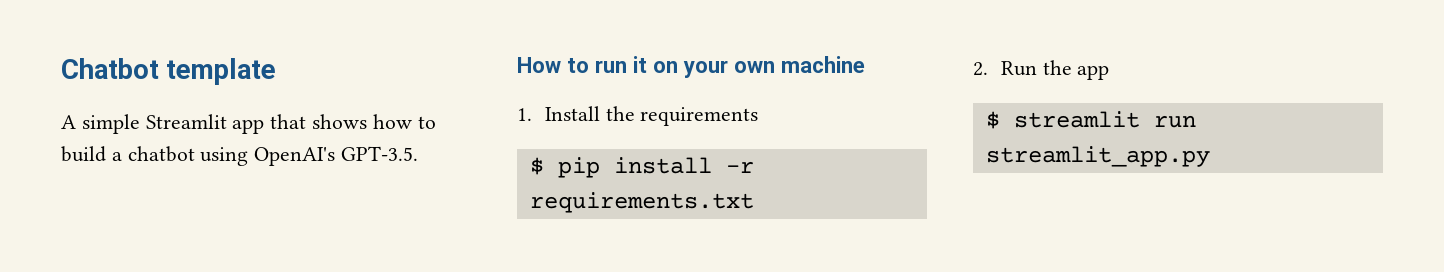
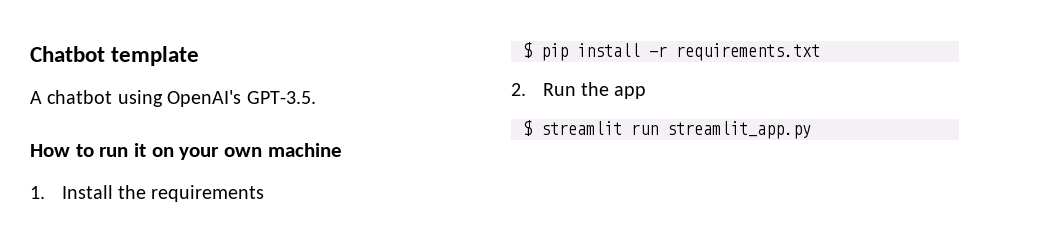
[81,114,436,134] [61,146,122,162] simple Streamlit app that shows how to build a -> (42, 97) none

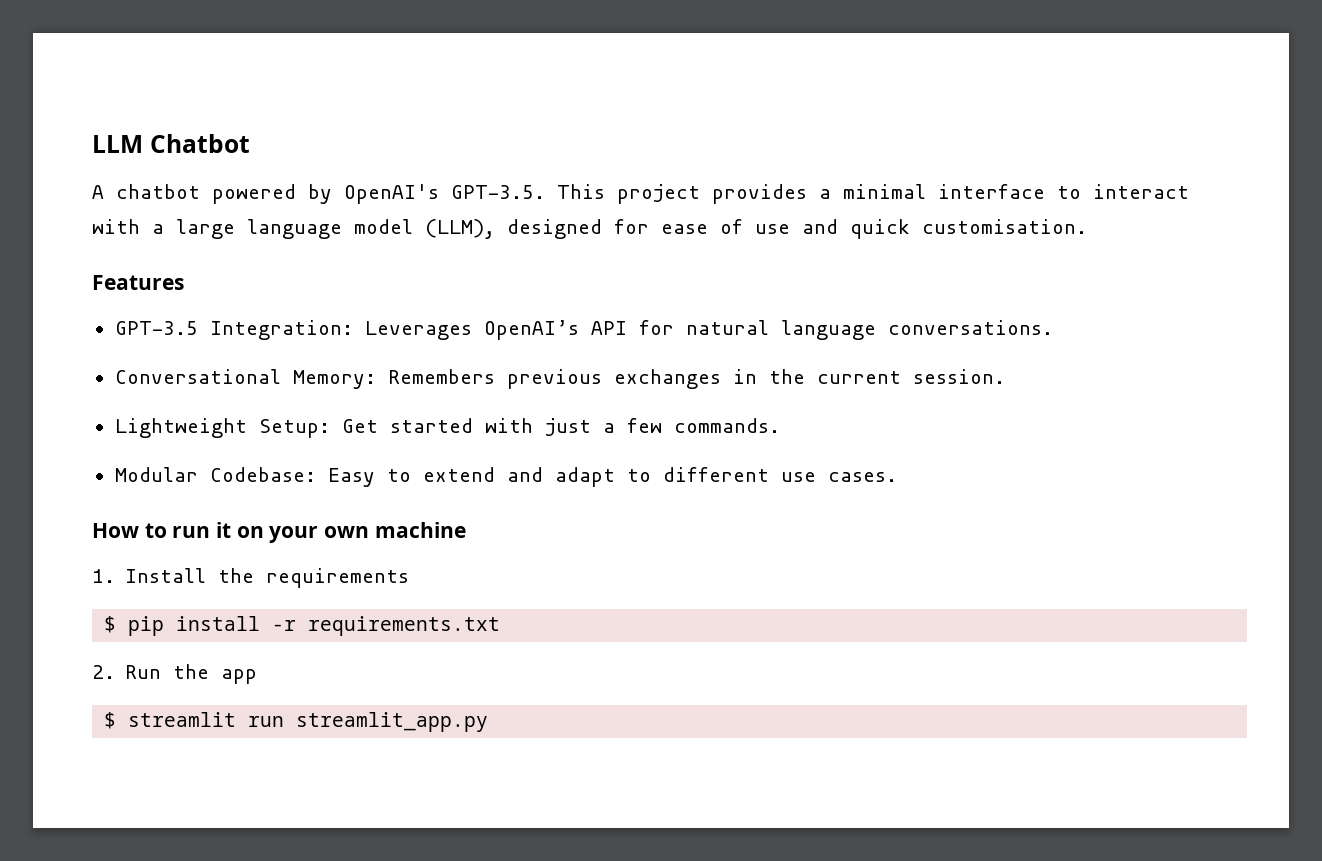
(30, 54) none -> [92,135,143,153] LLM
[111,46,200,66] template -> (250, 143) none
[117,90,163,107] using -> [212,184,332,204] powered by
(316, 97) none -> [557,184,1189,204] [92,219,1087,239] [92,275,184,290] [114,320,1053,340] [114,369,1005,389] [114,418,780,438] [114,467,897,487] This project provides a minimal interface to interact with a large language model (LLM), designed for ease of use and quick customisation. // Features // GPT-3.5 Integration: Leverages OpenAI’s API for natural language conversations. // Conversational Memory: Remembers previous exchanges in the current session. // Lightweight Setup: Get started with just a few commands. // Modular Codebase: Easy to extend and adapt to different use cases.

